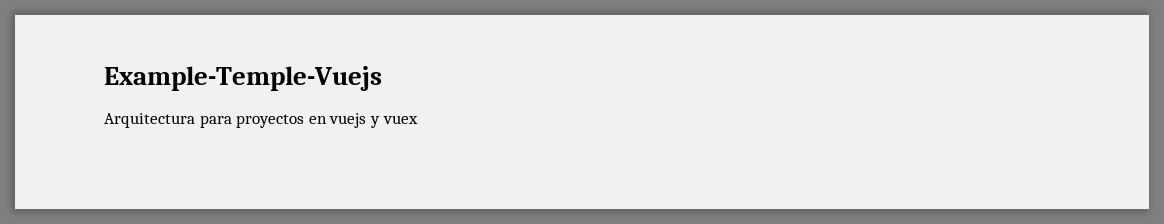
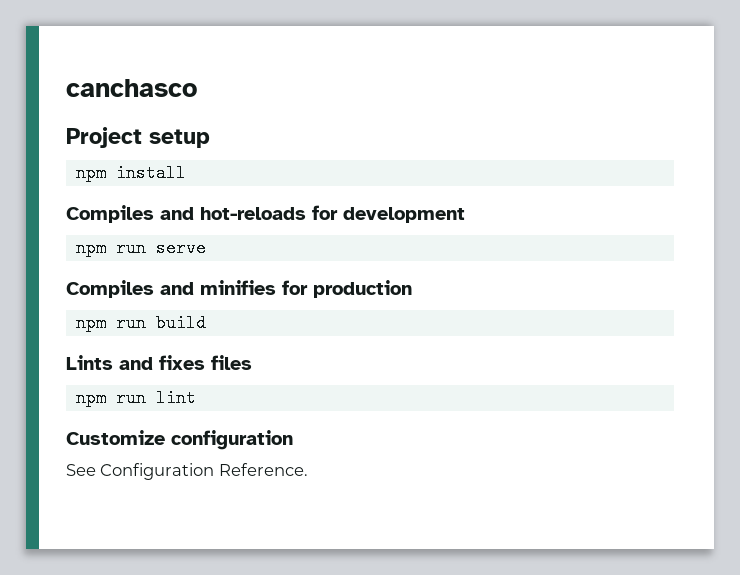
[104,66,382,91] [104,113,418,128] Example-Temple-Vuejs // Arquitectura para proyectos en vuejs y vuex -> [66,79,197,97] [66,127,210,148] [75,164,186,182] [66,205,465,223] [75,239,206,257] [66,280,412,298] [75,314,206,332] [66,355,252,370] [75,389,196,407] [66,430,293,450] [66,463,308,480] canchasco // Project setup // npm install // Compiles and hot-reloads for development // npm run serve // Compiles and minifies for production // npm run build // Lints and fixes files // npm run lint // Customize configuration // See Configuration Reference.

